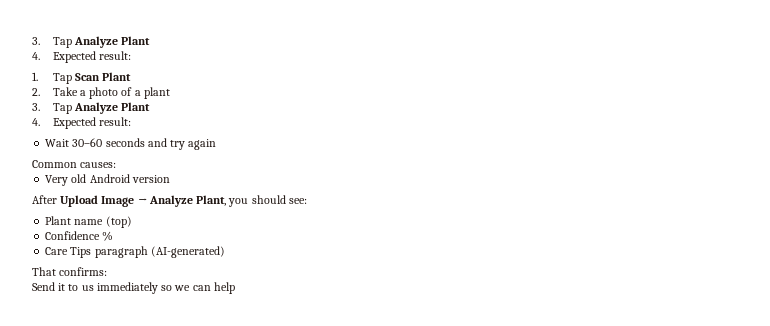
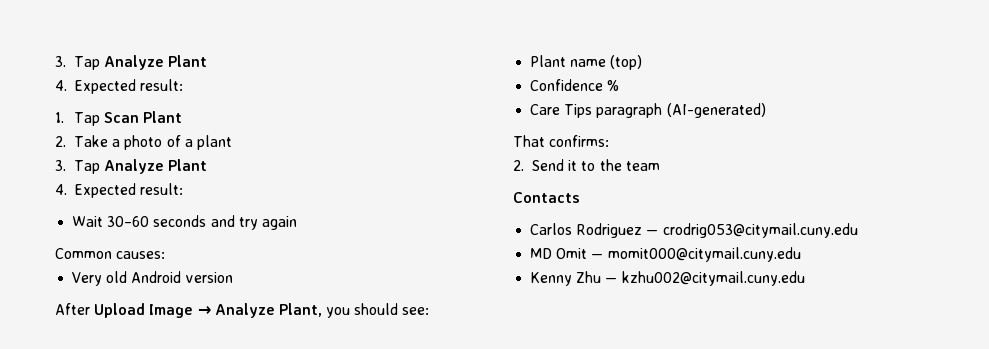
(108, 271) none -> [513,160,524,171] 2.
[81,282,235,294] us immediately so we can help -> [599,159,660,171] [513,192,580,203] [530,223,858,238] [530,247,801,262] [530,271,805,286] the team // Contacts // Carlos Rodriguez — crodrig053@citymail.cuny.edu // MD Omit — momit000@citymail.cuny.edu // Kenny Zhu — kzhu002@citymail.cuny.edu

